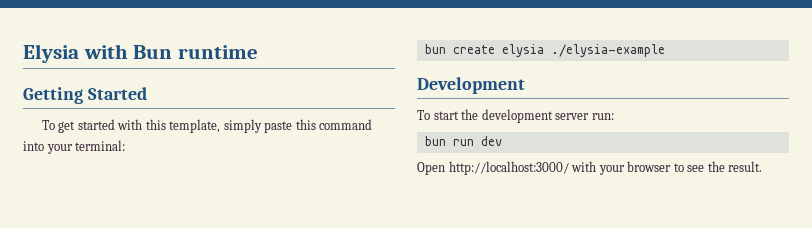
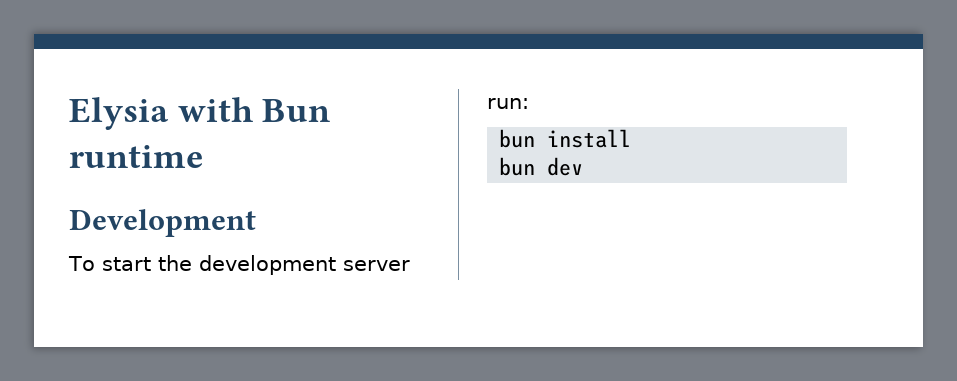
[23,87,147,104] [41,119,373,133] [23,140,126,154] [424,44,665,57] // Getting Started // To get started with this template, simply paste this command into your terminal: // bun create elysia ./elysia-example -> (204, 156) none
[452,139,474,146] run -> [547,129,632,148] [499,157,536,176] install // bun
[417,161,763,175] // Open http://localhost:3000/ with your browser to see the result. -> (584, 166) none

